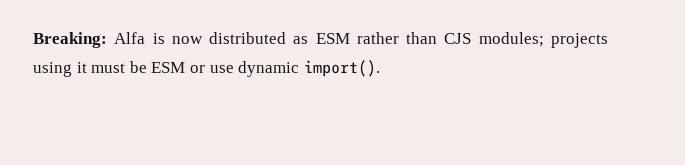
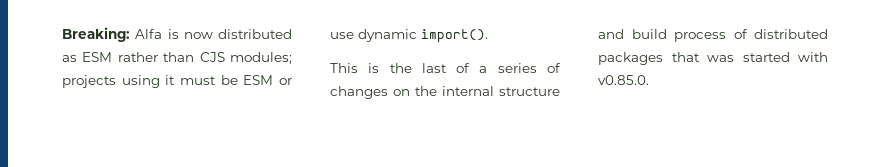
(380, 68) none -> [330,63,561,73] [330,86,560,99] [598,29,828,42] [598,52,828,65] [598,75,649,85] // This is the last of a series of changes on the internal structure and build process of distributed packages that was started with v0.85.0.

